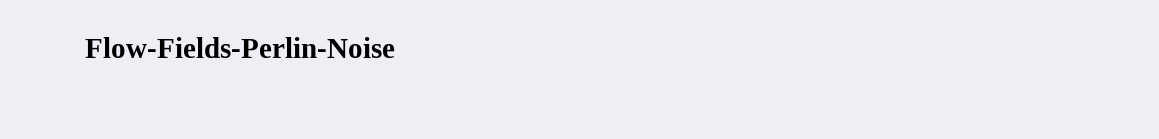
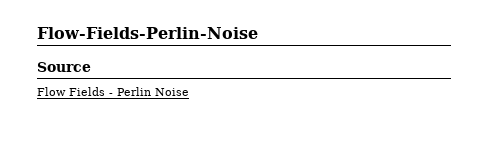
(395, 47) none -> [37,62,91,72] [37,87,189,96] // Source // Flow Fields - Perlin Noise

